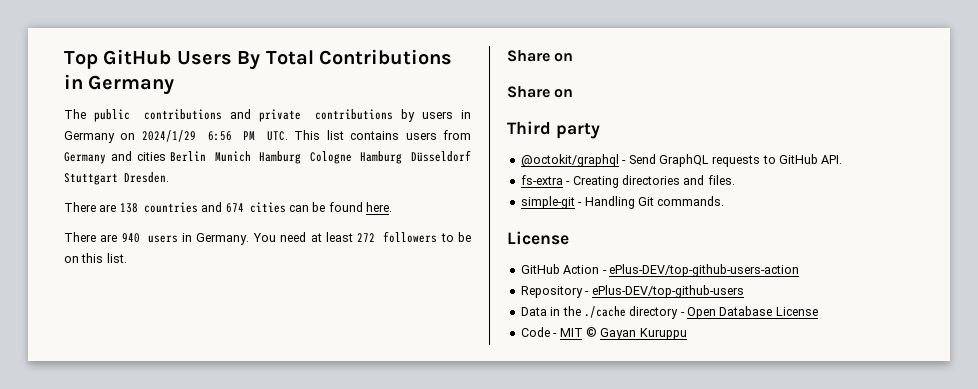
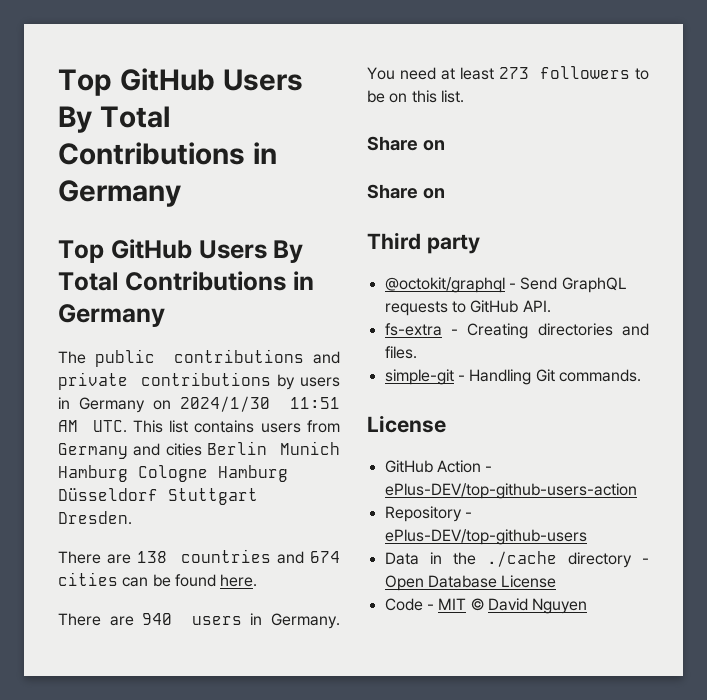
[64,49,452,70] [64,74,175,95] Top GitHub Users By Total Contributions in Germany -> [58,68,303,96] [58,106,170,133] [58,142,277,165] [58,180,181,207] [58,239,304,263] [58,271,314,291] [58,304,165,327] Top GitHub Users By Total Contributions in Germany // Top GitHub Users By Total Contributions in Germany
[141,130,256,142] 2024/1/29 6:56 PM -> [179,396,340,412] [58,420,78,432] 2024/1/30 11:51 AM
[357,233,376,242] 272 -> [498,67,529,79] 273
[600,328,687,340] Gayan Kuruppu -> [487,598,588,614] David Nguyen

